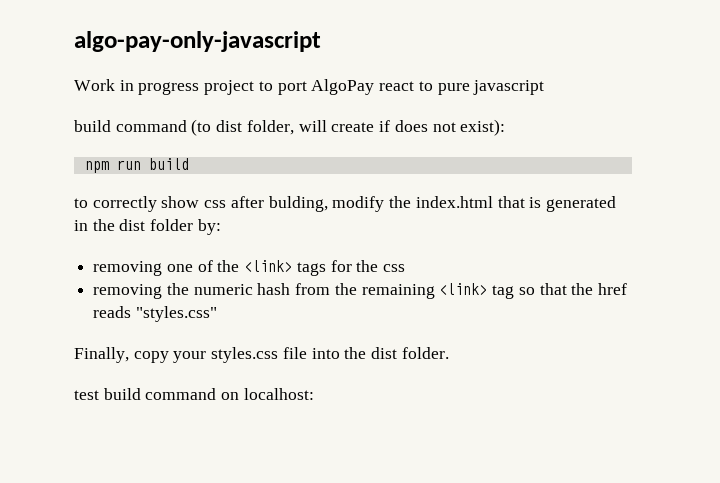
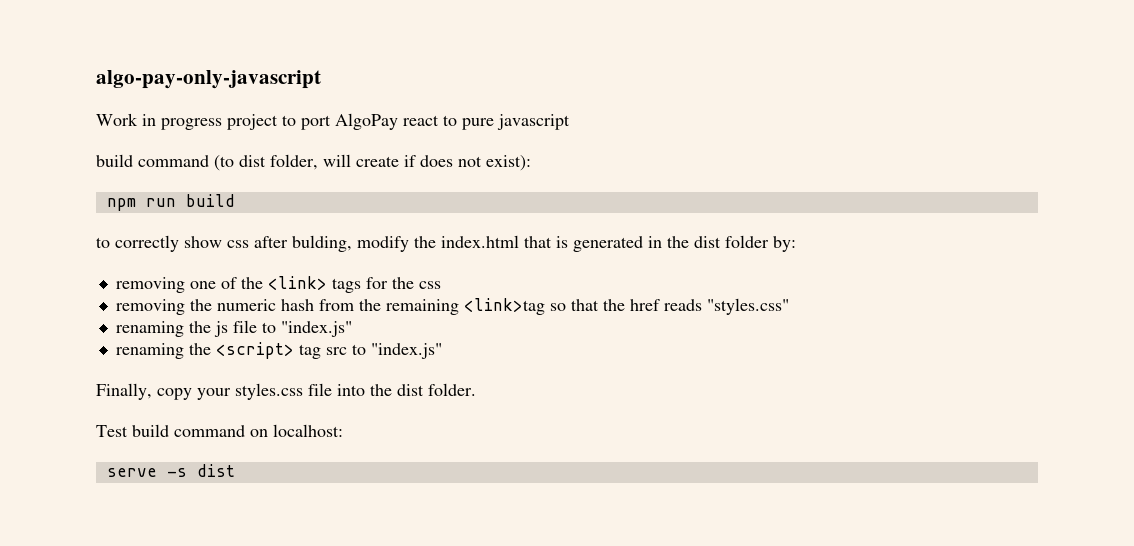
[439,283,515,299] <link> tag -> [463,298,545,315] <link>tag
(217, 314) none -> [115,320,352,337] [115,342,442,359] // renaming the js file to "index.js" // renaming the <script> tag src to "index.js"
[74,390,99,400] test -> [96,425,128,437] Test
(314, 394) none -> [106,464,235,477] // serve -s dist

